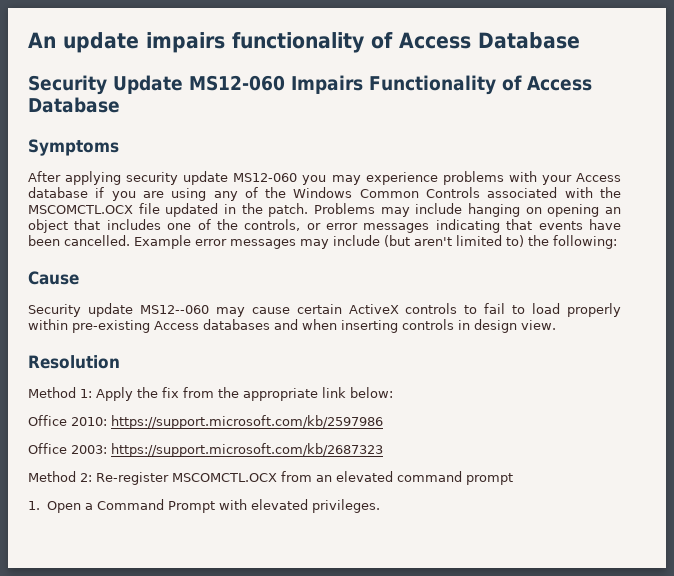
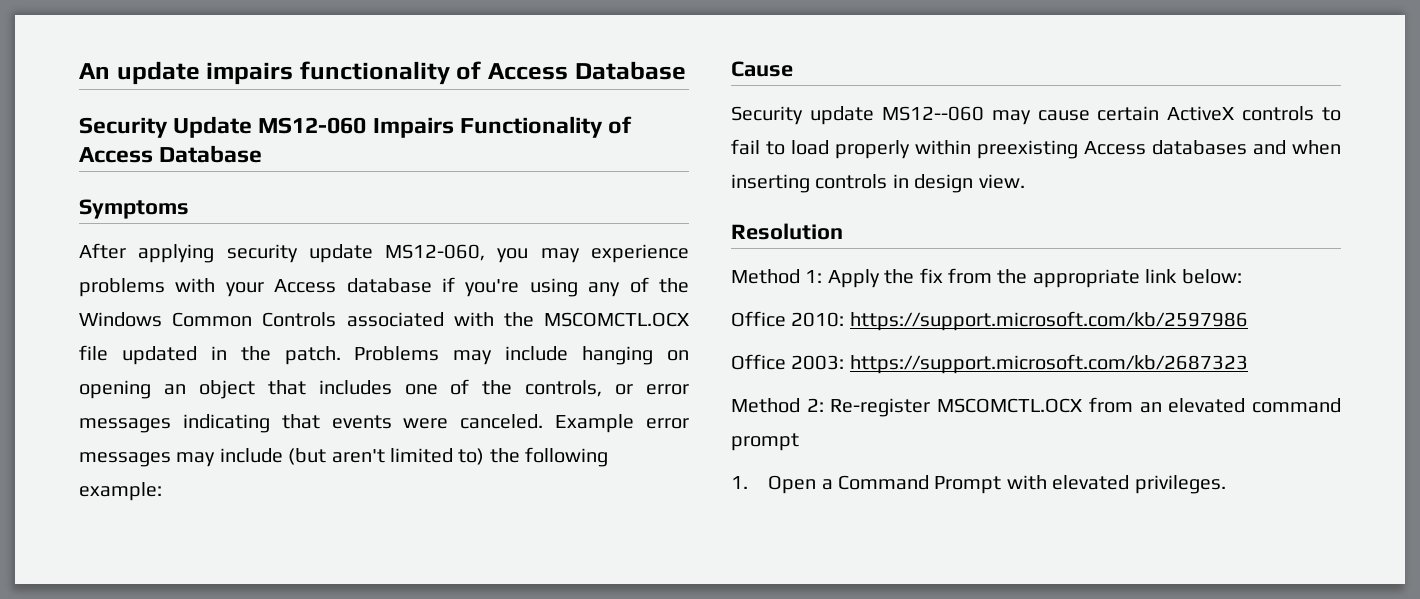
[233,173,298,182] MS12-060 -> [385,244,486,261] MS12-060,
[111,191,164,201] you are -> [465,279,520,297] you're
[588,219,621,230] [28,235,130,246] have been cancelled. -> [403,414,544,429] were canceled.
[553,235,617,249] following: -> [525,447,609,467] [79,482,162,501] following example:
[72,320,150,333] pre-existing -> [977,140,1078,159] preexisting

